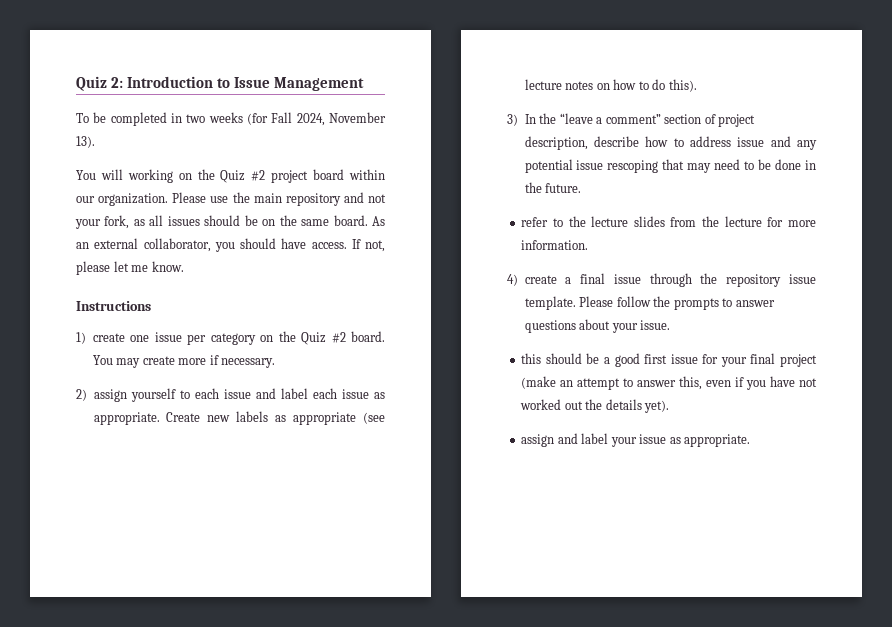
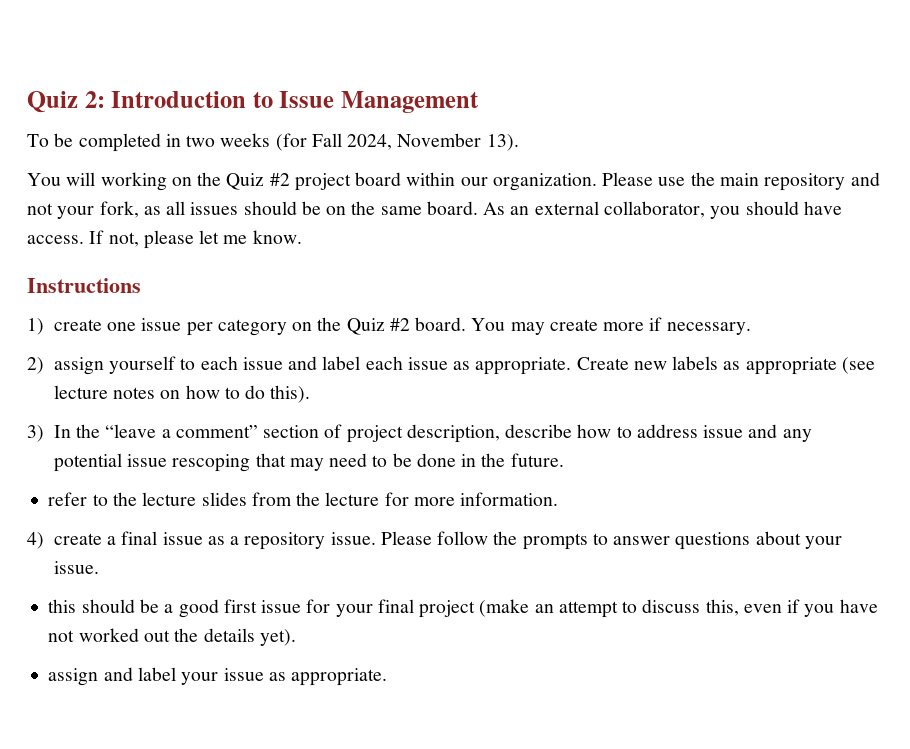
[649,273,816,287] [524,296,576,310] through the repository issue template. -> [207,532,376,550] as a repository issue.
[637,380,677,387] answer -> [642,599,701,613] discuss

